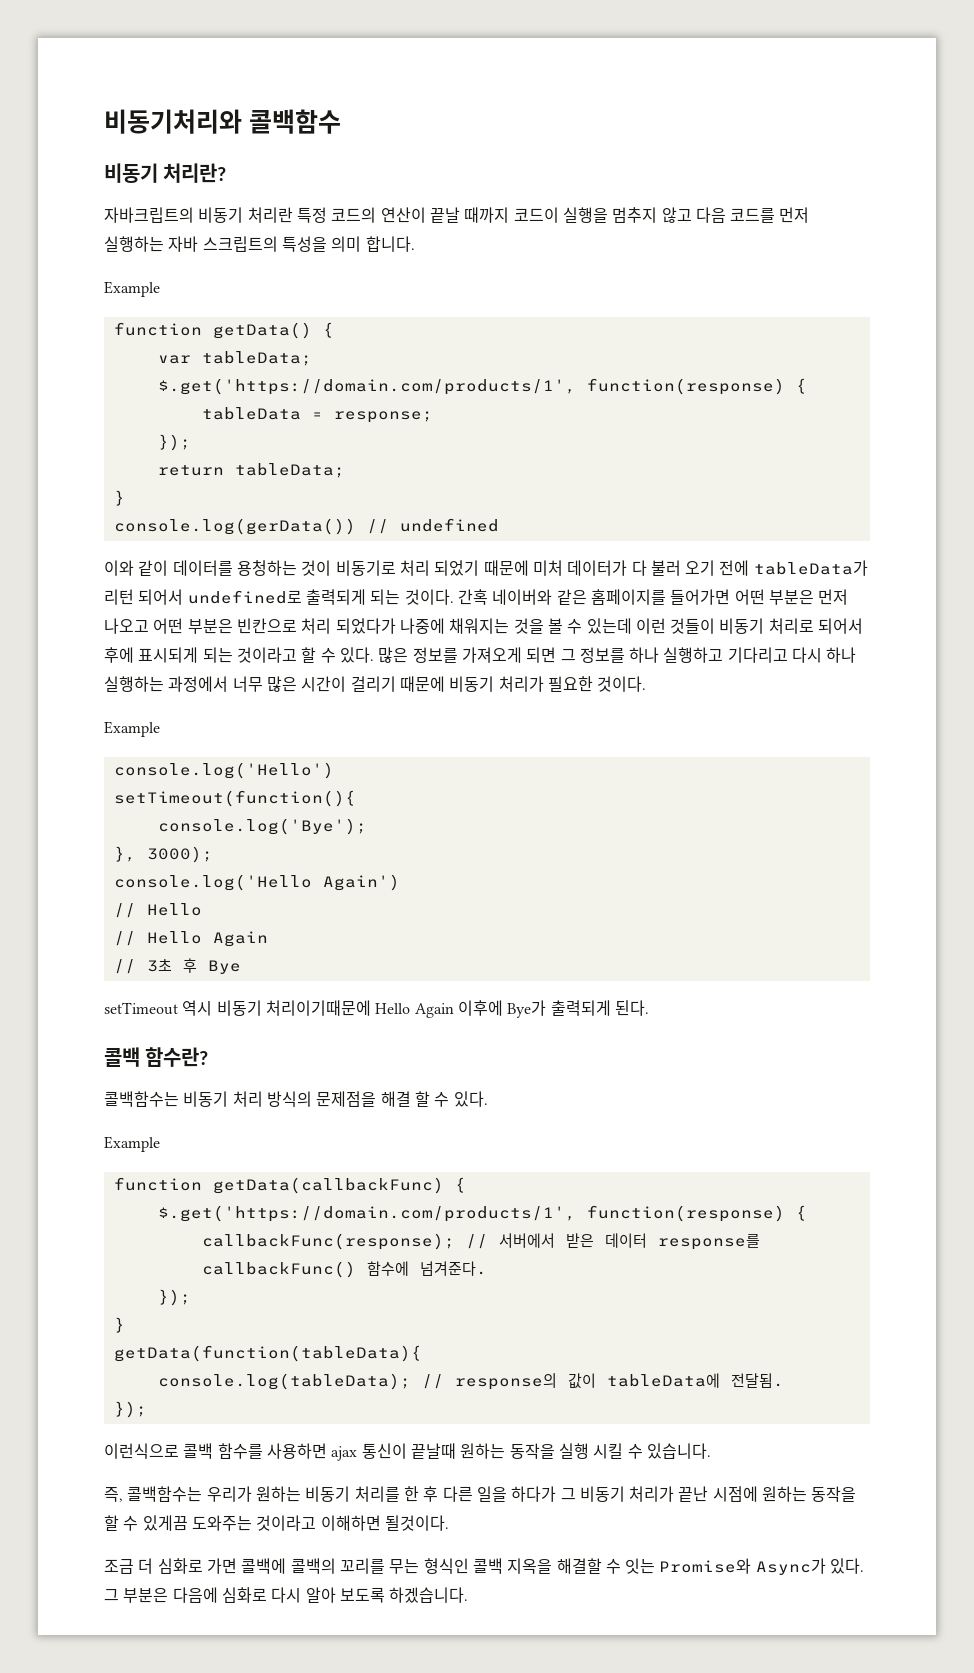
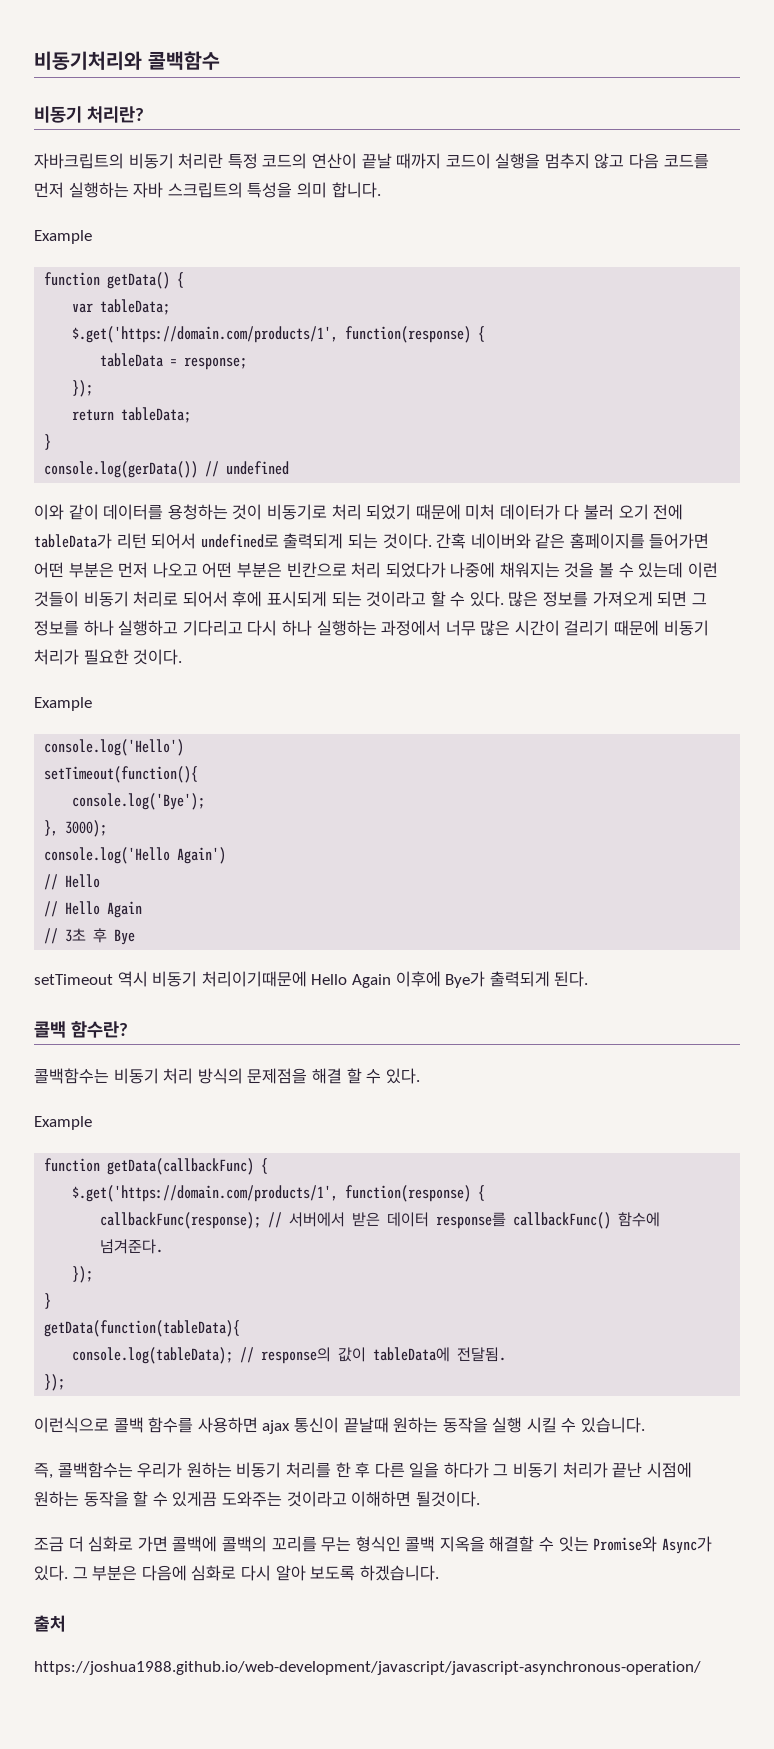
(469, 1595) none -> [34,1615,66,1632] [34,1661,701,1675] // 출처 // https://joshua1988.github.io/web-development/javascript/javascript-asynchronous-operation/

